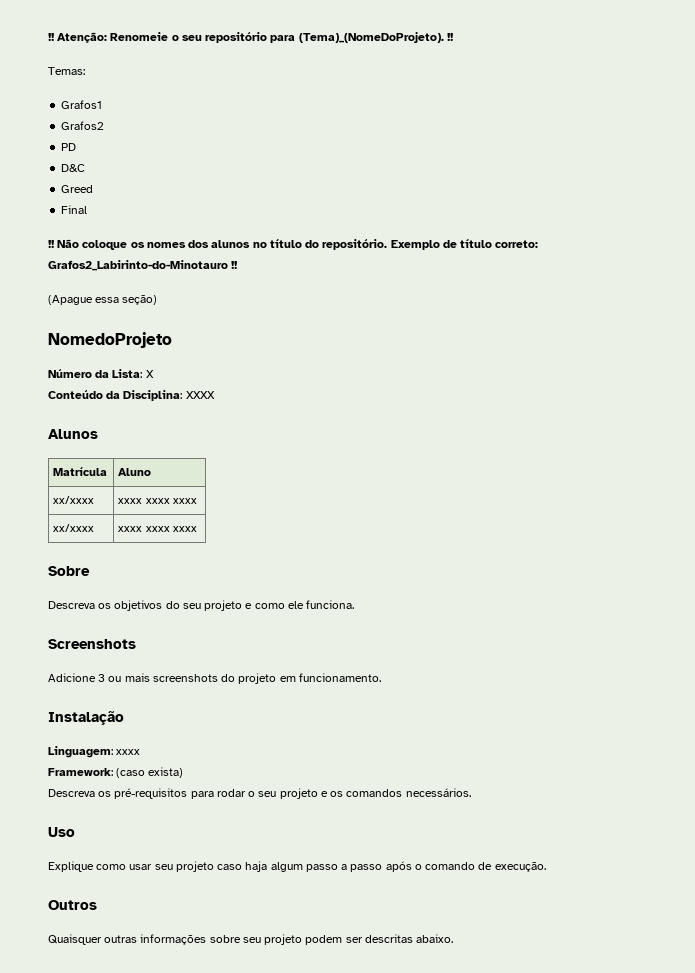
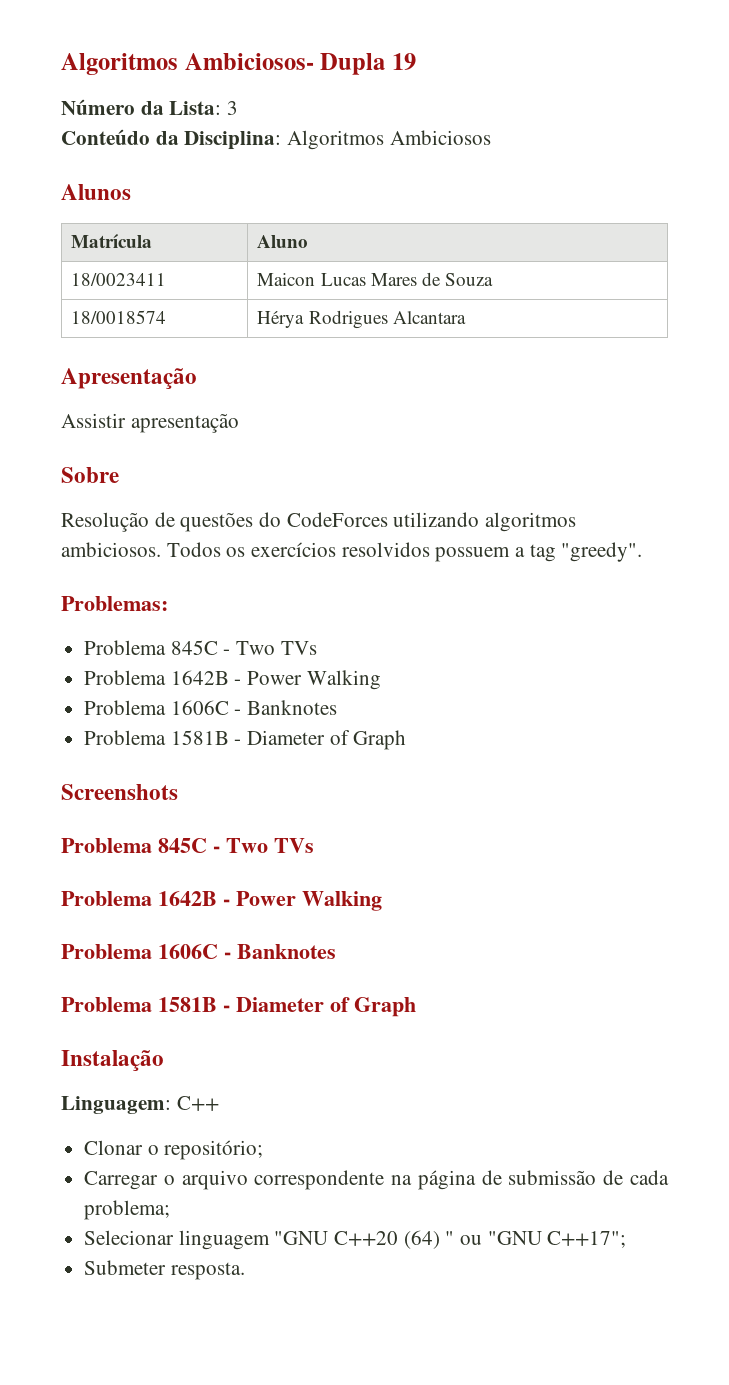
[48,32,453,43] [48,67,85,75] [61,100,103,109] [61,121,105,130] [61,143,77,151] [61,164,86,172] [61,185,94,193] [61,205,88,214] [48,239,539,250] [48,260,238,271] [48,295,158,305] [48,332,172,348] !! Atenção: Renomeie o seu repositório para (Tema)_(NomeDoProjeto). !! // Temas: // Grafos1 // Grafos2 // PD // D&C // Greed // Final // !! Não coloque os nomes dos alunos no título do repositório. Exemplo de título correto: Grafos2_Labirinto-do-Minotauro !! // (Apague essa seção) // NomedoProjeto -> [61,53,416,75] Algoritmos Ambiciosos- Dupla 19
[145,370,154,378] X -> [227,101,239,115] 3
[185,391,215,399] XXXX -> [287,130,491,150] Algoritmos Ambiciosos
[53,496,95,504] [118,498,197,504] [53,524,95,532] [118,526,197,532] [48,566,90,576] [48,600,355,611] [48,639,136,649] [48,673,381,684] [48,711,124,725] [48,746,141,758] [48,767,184,778] [48,788,471,799] [48,827,75,837] [48,861,546,872] [48,900,97,910] [48,934,454,945] xx/xxxx | xxxx xxxx xxxx // xx/xxxx | xxxx xxxx xxxx // Sobre // Descreva os objetivos do seu projeto e como ele funciona. // Screenshots // Adicione 3 ou mais screenshots do projeto em funcionamento. // Instalação // Linguagem: xxxx // Framework: (caso exista) // Descreva os pré-requisitos para rodar o seu projeto e os comandos necessários. // Uso // Explique como usar seu projeto caso haja algum passo a passo após o comando de execução. // Outros // Quaisquer outras informações sobre seu projeto podem ser descritas abaixo. -> [71,273,167,286] [257,272,493,286] [71,310,167,324] [257,310,466,329] [61,368,197,389] [61,413,239,433] [61,467,119,483] [61,512,577,532] [61,542,643,562] [61,596,168,611] [84,640,317,655] [84,670,381,690] [84,700,338,715] [84,730,407,750] [61,784,178,800] [61,838,314,853] [61,891,382,911] [61,944,336,959] [61,997,416,1017] [61,1050,164,1071] [61,1096,219,1114] [84,1140,264,1160] [84,1170,669,1190] [84,1200,171,1220] [84,1230,627,1250] [84,1260,245,1280] 18/0023411 | Maicon Lucas Mares de Souza // 18/0018574 | Hérya Rodrigues Alcantara // Apresentação // Assistir apresentação // Sobre // Resolução de questões do CodeForces utilizando algoritmos ambiciosos. Todos os exercícios resolvidos possuem a tag "greedy". // Problemas: // Problema 845C - Two TVs // Problema 1642B - Power Walking // Problema 1606C - Banknotes // Problema 1581B - Diameter of Graph // Screenshots // Problema 845C - Two TVs // Problema 1642B - Power Walking // Problema 1606C - Banknotes // Problema 1581B - Diameter of Graph // Instalação // Linguagem: C++ // Clonar o repositório; // Carregar o arquivo correspondente na página de submissão de cada problema; // Selecionar linguagem "GNU C++20 (64) " ou "GNU C++17"; // Submeter resposta.

